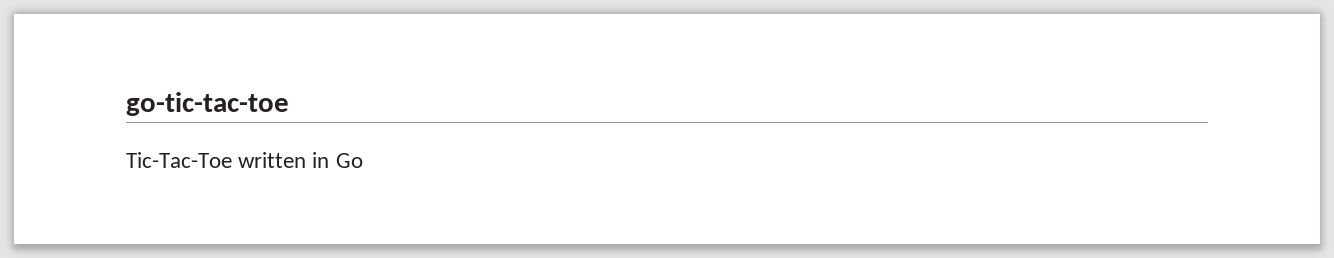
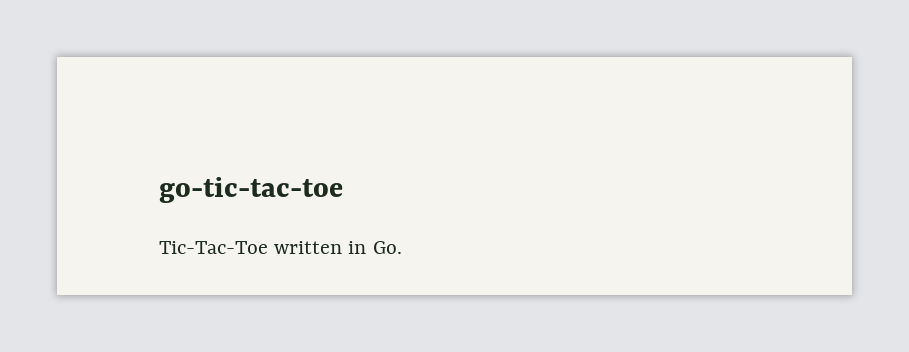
[335,153,363,168] Go -> [372,241,402,254] Go.

